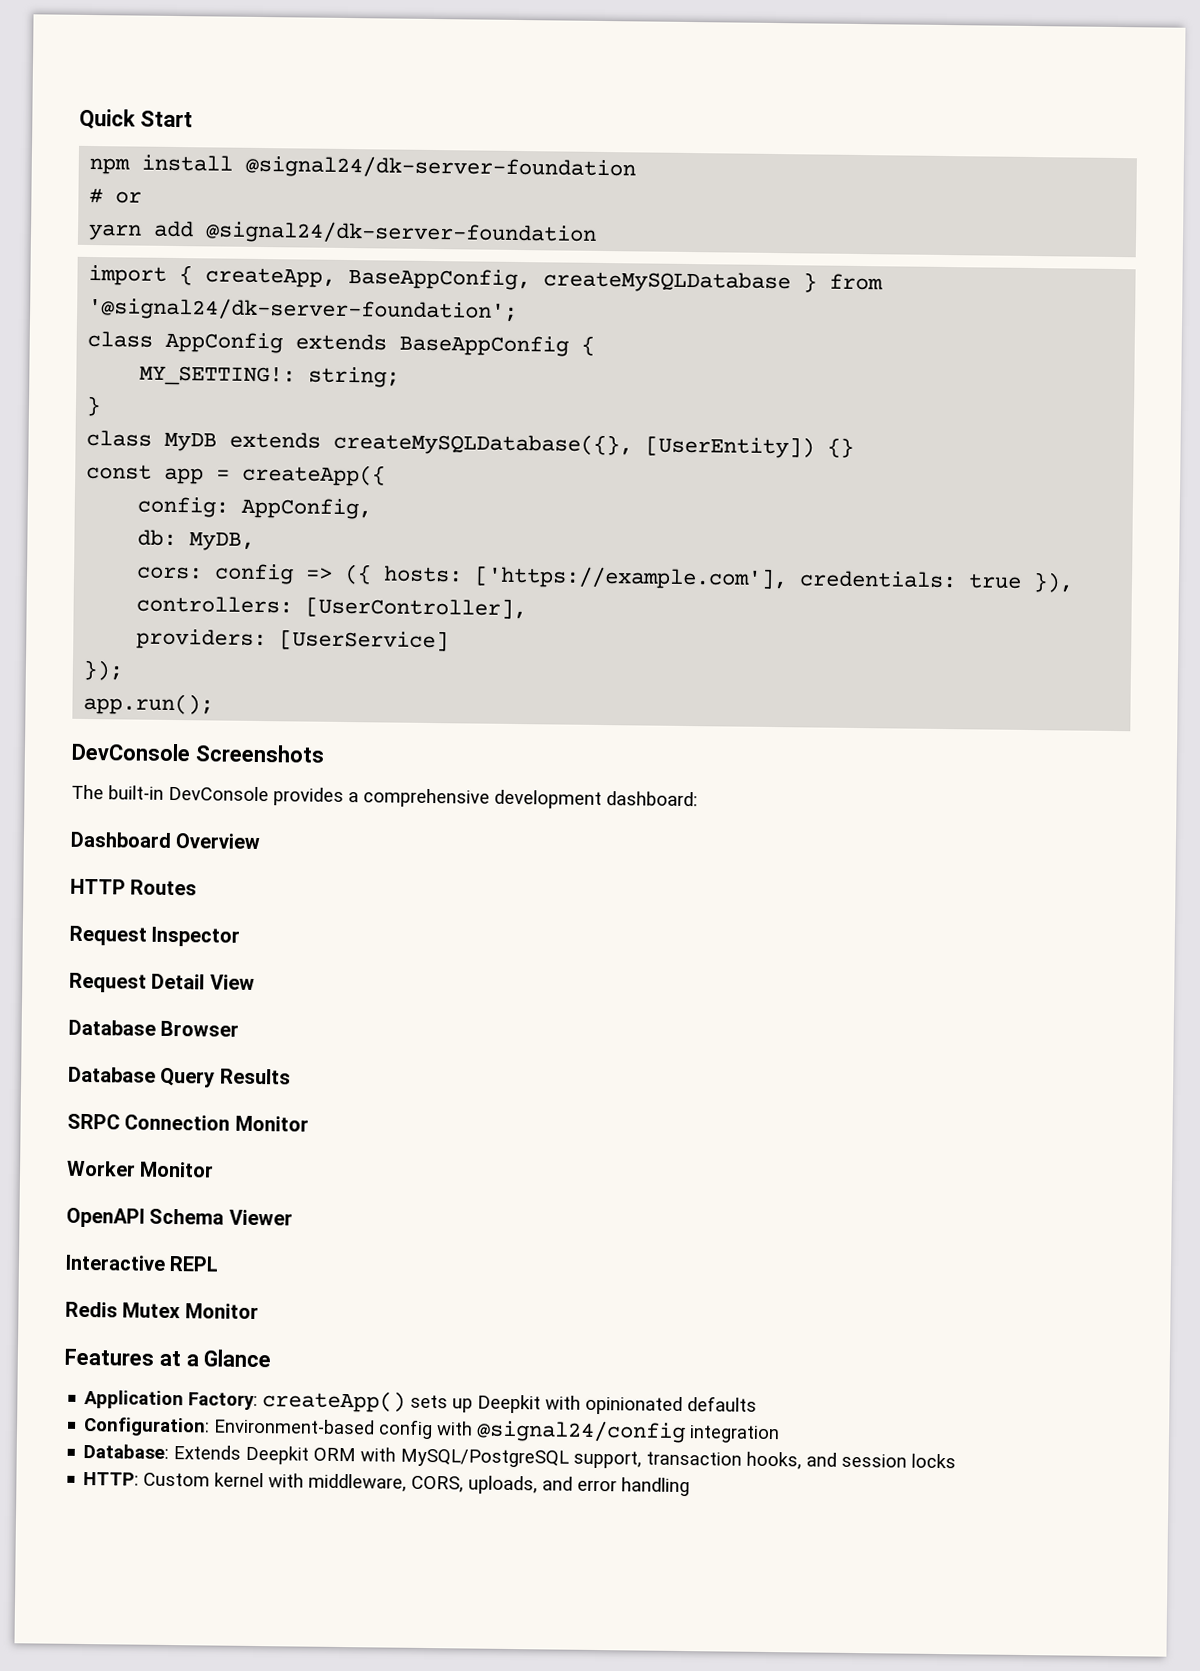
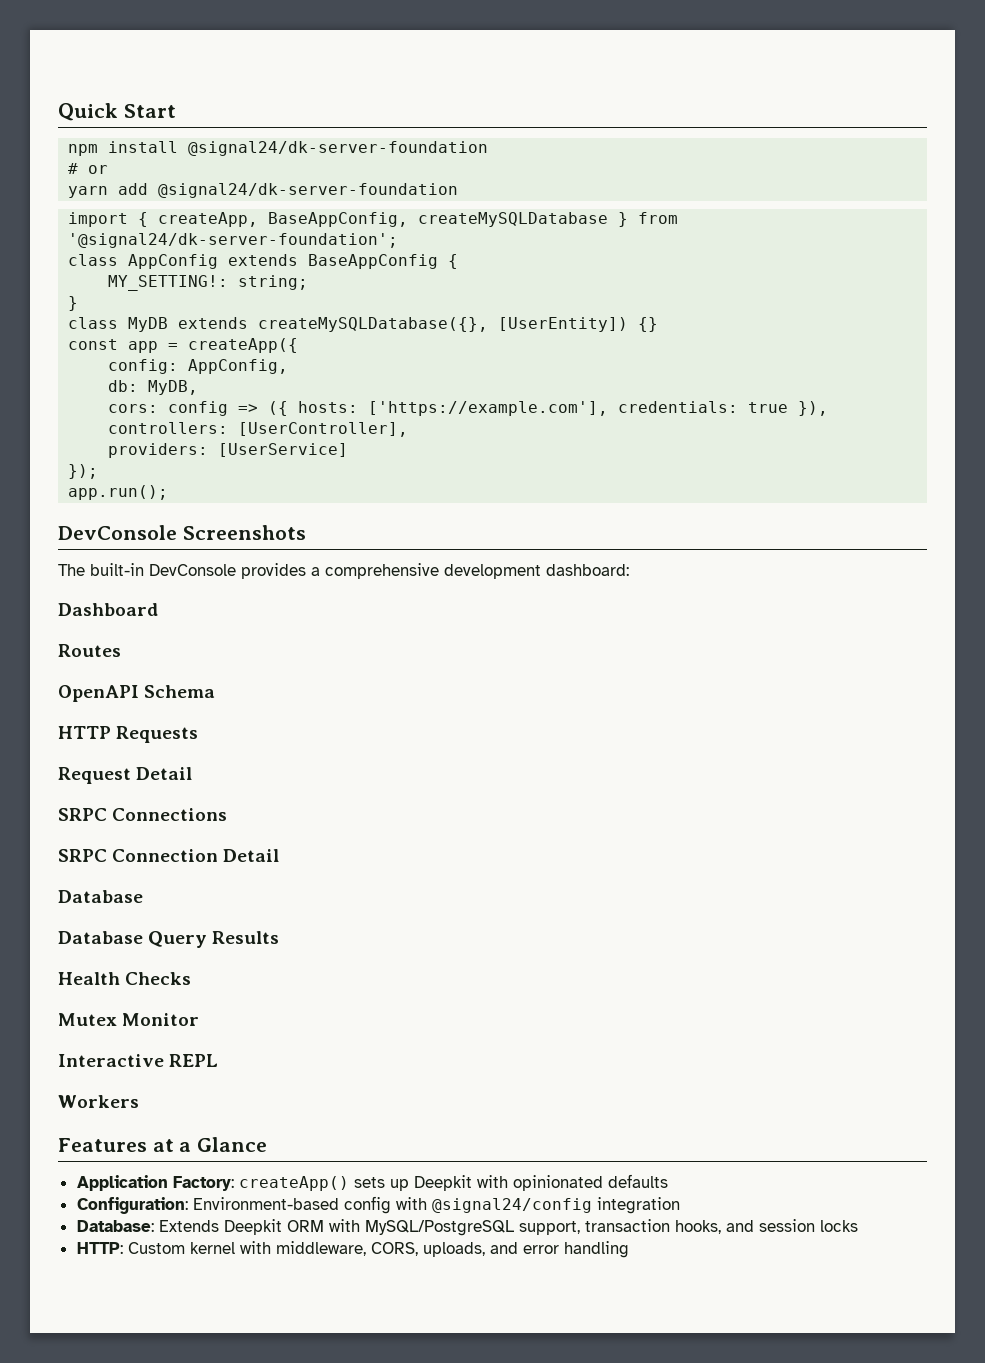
[175,833,261,850] [70,878,198,896] [69,925,241,947] [69,972,255,993] [68,1019,240,1037] Overview // HTTP Routes // Request Inspector // Request Detail View // Database Browser -> [58,644,121,657] [58,685,216,702] [58,726,199,743] [58,767,193,784] [58,808,228,821] [58,849,280,862] [58,890,143,903] // Routes // OpenAPI Schema // HTTP Requests // Request Detail // SRPC Connections // SRPC Connection Detail // Database
[67,1113,309,1132] [66,1160,215,1178] [66,1207,293,1228] SRPC Connection Monitor // Worker Monitor // OpenAPI Schema Viewer -> [58,972,192,985] [58,1013,200,1026] Health Checks // Mutex Monitor
[65,1301,259,1320] Redis Mutex Monitor -> [58,1095,139,1108] Workers

